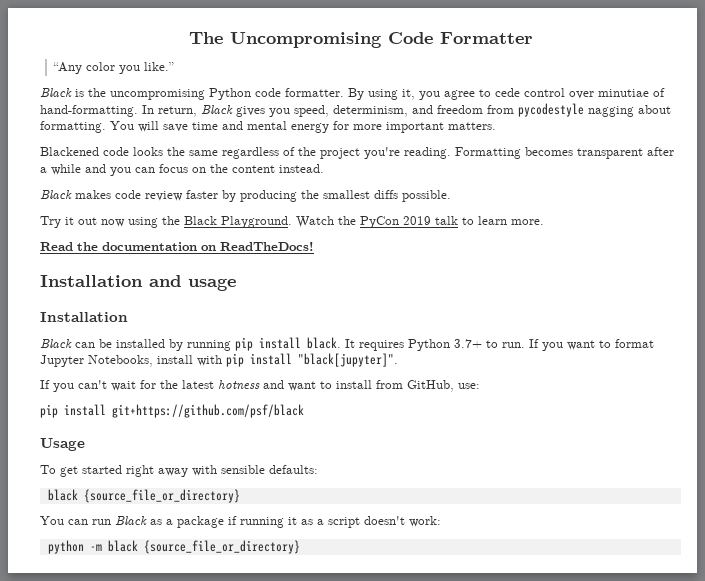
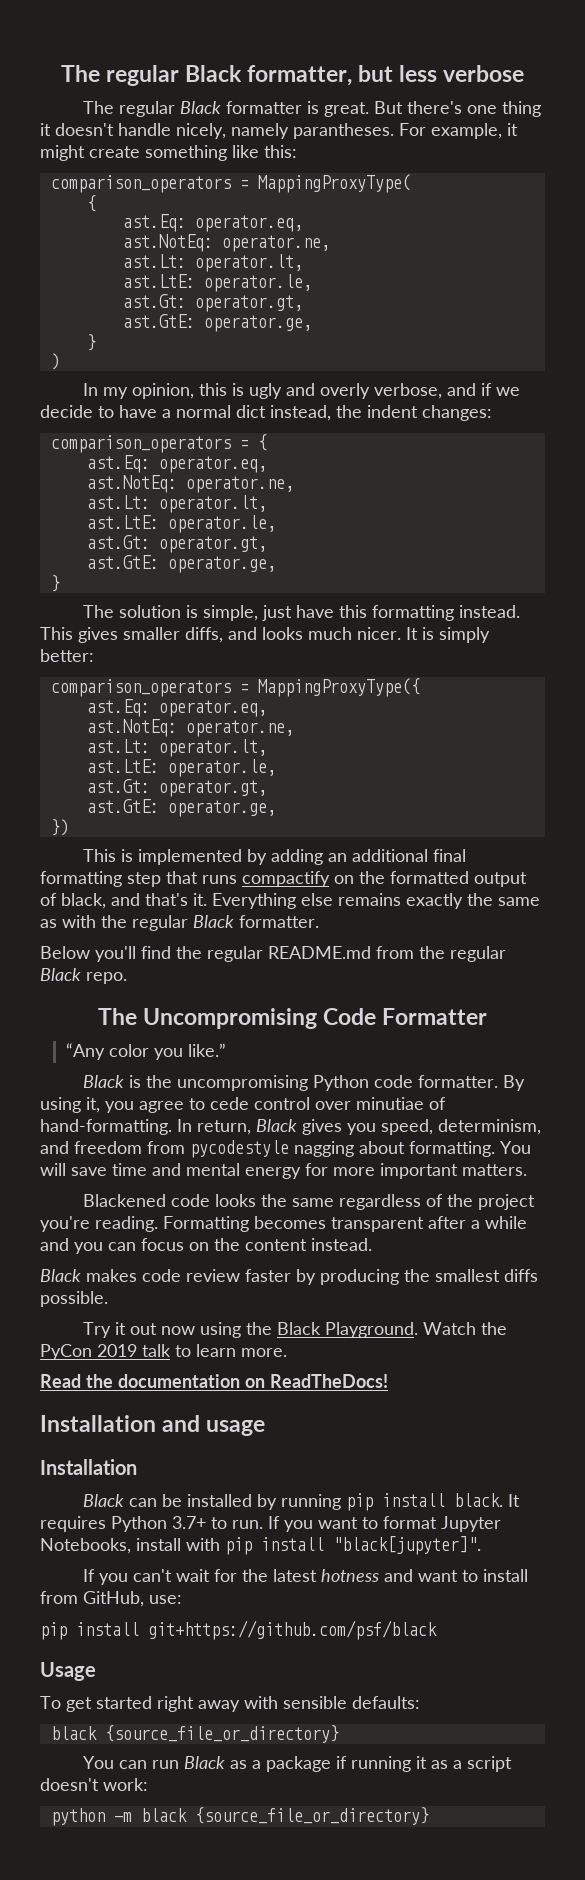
[188,32,223,44] The -> [60,65,525,86] [83,101,542,117] [40,123,518,139] [40,145,297,161] [50,174,411,193] [86,195,96,212] [122,214,303,232] [122,234,330,252] [122,254,303,272] [122,274,312,292] [122,294,303,312] [122,314,312,332] [86,334,96,351] [50,353,60,370] [83,383,521,399] [40,405,492,421] [50,434,267,453] [86,455,267,473] [86,475,294,493] [86,495,267,513] [86,515,276,533] [86,535,267,553] [86,555,276,573] [50,575,60,592] [83,605,521,621] [40,627,490,643] [40,649,94,662] [50,678,420,697] [86,699,267,717] [86,719,294,737] [86,739,267,757] [86,759,276,777] [86,779,267,797] [86,799,276,817] [50,819,69,836] [83,849,467,865] [40,871,527,887] [40,893,540,909] [40,915,319,931] [40,946,506,962] [40,968,127,984] [97,1008,137,1025] The regular Black formatter, but less verbose // The regular Black formatter is great. But there's one thing it doesn't handle nicely, namely parantheses. For example, it might create something like this: // comparison_operators = MappingProxyType( // { // ast.Eq: operator.eq, // ast.NotEq: operator.ne, // ast.Lt: operator.lt, // ast.LtE: operator.le, // ast.Gt: operator.gt, // ast.GtE: operator.ge, // } // ) // In my opinion, this is ugly and overly verbose, and if we decide to have a normal dict instead, the indent changes: // comparison_operators = { // ast.Eq: operator.eq, // ast.NotEq: operator.ne, // ast.Lt: operator.lt, // ast.LtE: operator.le, // ast.Gt: operator.gt, // ast.GtE: operator.ge, // } // The solution is simple, just have this formatting instead. This gives smaller diffs, and looks much nicer. It is simply better: // comparison_operators = MappingProxyType({ // ast.Eq: operator.eq, // ast.NotEq: operator.ne, // ast.Lt: operator.lt, // ast.LtE: operator.le, // ast.Gt: operator.gt, // ast.GtE: operator.ge, // }) // This is implemented by adding an additional final formatting step that runs compactify on the formatted output of black, and that's it. Everything else remains exactly the same as with the regular Black formatter. // Below you'll find the regular README.md from the regular Black repo. // The

